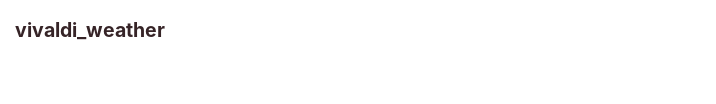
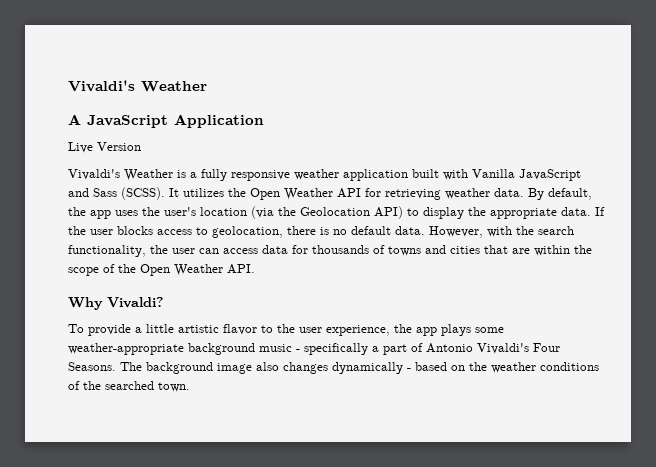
[15,22,165,40] vivaldi_weather -> [68,80,207,92] [68,114,264,128] [68,142,141,153] [68,169,581,181] [68,187,592,200] [68,206,605,219] [68,226,574,238] [68,245,592,257] [68,264,255,276] [68,297,164,310] [68,324,504,336] [68,343,560,355] [68,362,599,374] [68,381,190,392] Vivaldi's Weather // A JavaScript Application // Live Version // Vivaldi's Weather is a fully responsive weather application built with Vanilla JavaScript and Sass (SCSS). It utilizes the Open Weather API for retrieving weather data. By default, the app uses the user's location (via the Geolocation API) to display the appropriate data. If the user blocks access to geolocation, there is no default data. However, with the search functionality, the user can access data for thousands of towns and cities that are within the scope of the Open Weather API. // Why Vivaldi? // To provide a little artistic flavor to the user experience, the app plays some weather-appropriate background music - specifically a part of Antonio Vivaldi's Four Seasons. The background image also changes dynamically - based on the weather conditions of the searched town.

